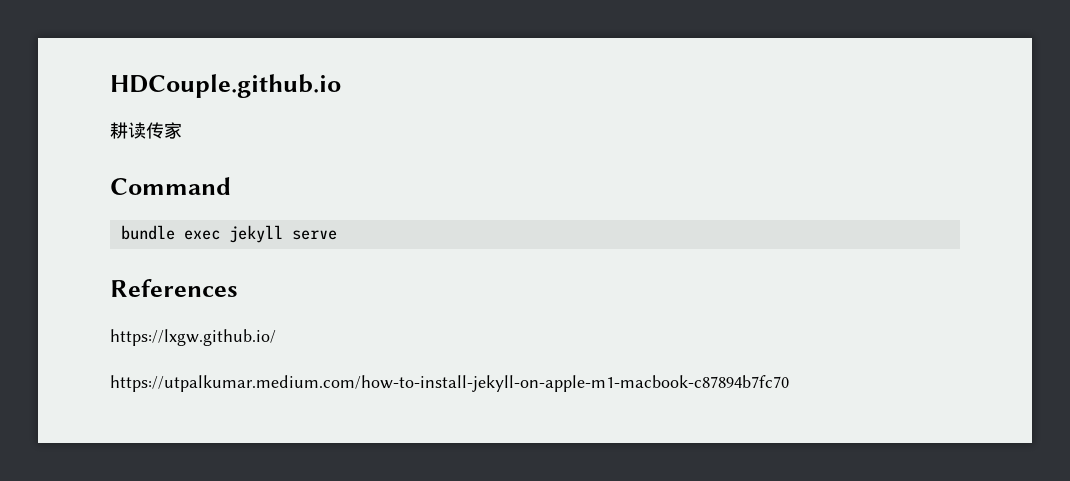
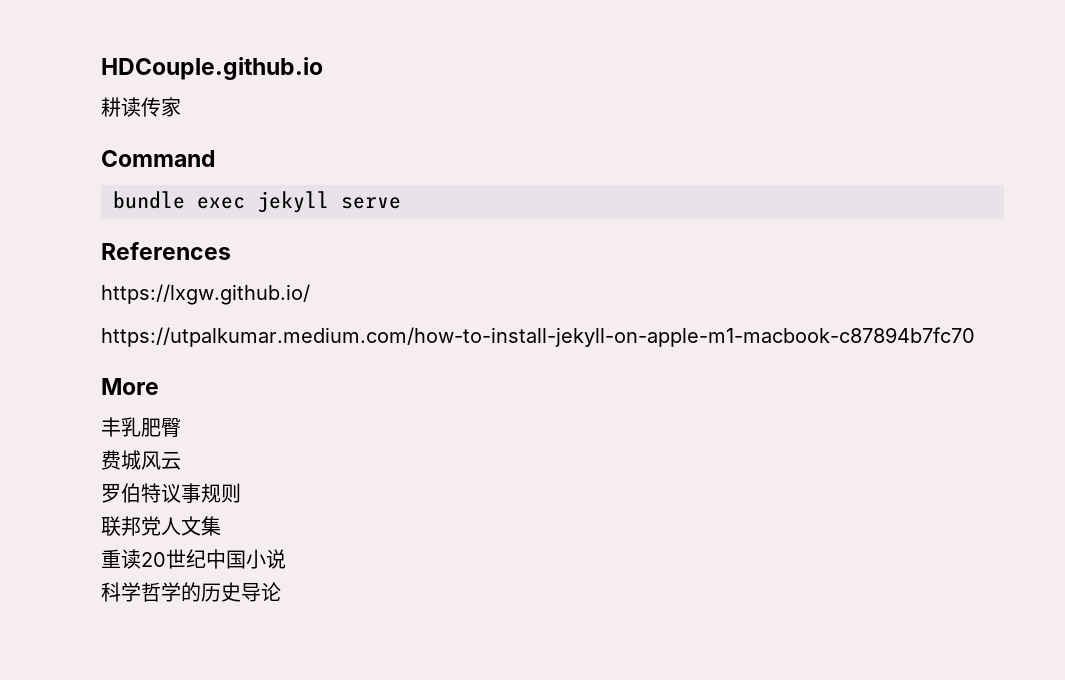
(789, 383) none -> [101,378,159,395] [101,417,181,437] [101,450,181,470] [101,483,241,503] [101,516,221,537] [101,549,286,569] [101,582,281,602] // More // 丰乳肥臀 // 费城风云 // 罗伯特议事规则 // 联邦党人文集 // 重读20世纪中国小说 // 科学哲学的历史导论

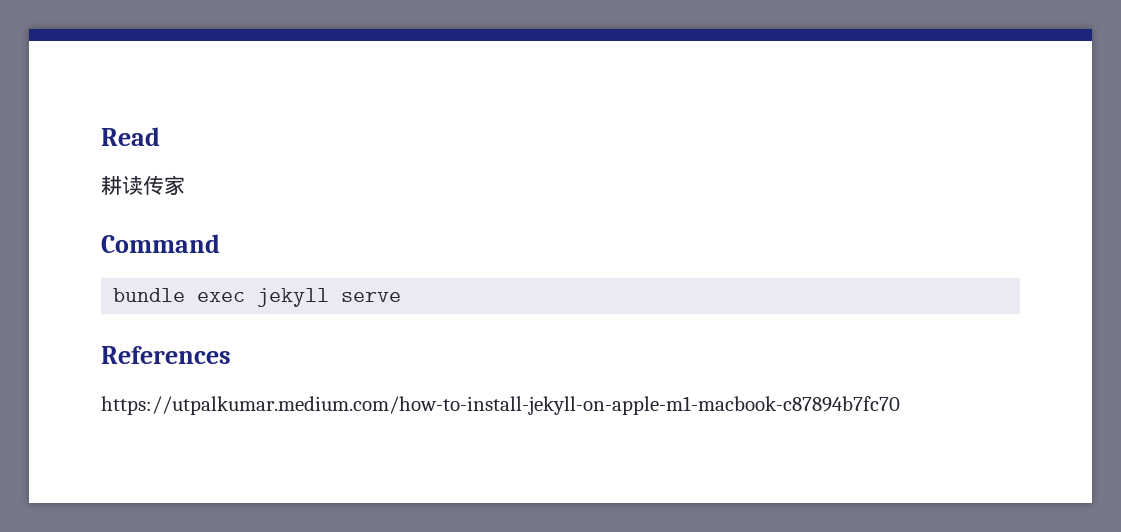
[101,57,323,80] HDCouple.github.io -> [101,127,160,146] Read
[101,284,310,305] // https://lxgw.github.io/ -> (231, 355) none
[101,378,159,395] [101,417,181,437] [101,450,181,470] [101,483,241,503] [101,516,221,537] [101,549,286,569] [101,582,281,602] // More // 丰乳肥臀 // 费城风云 // 罗伯特议事规则 // 联邦党人文集 // 重读20世纪中国小说 // 科学哲学的历史导论 -> (900, 405) none

